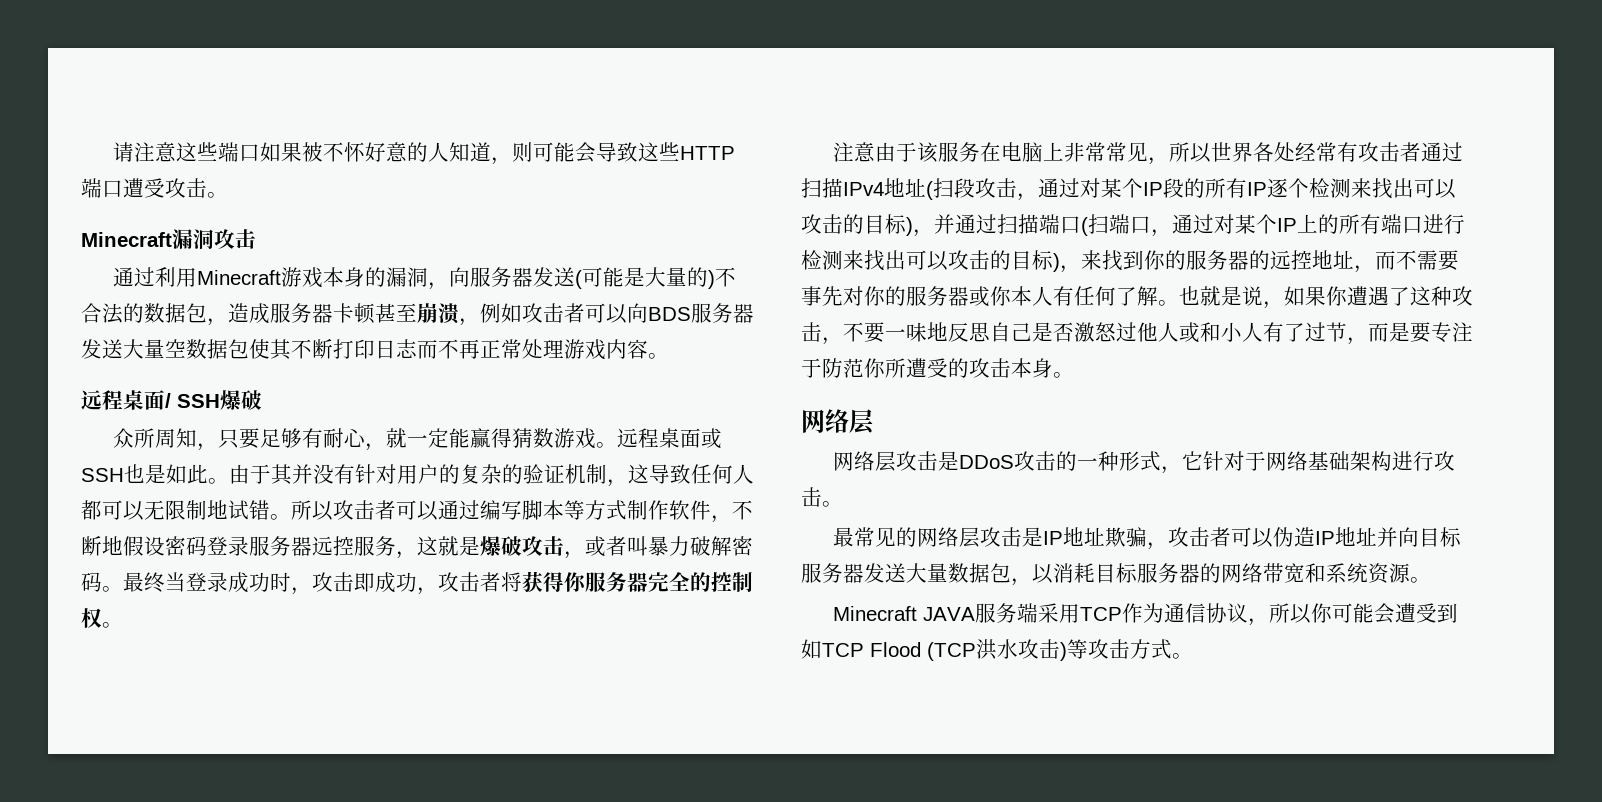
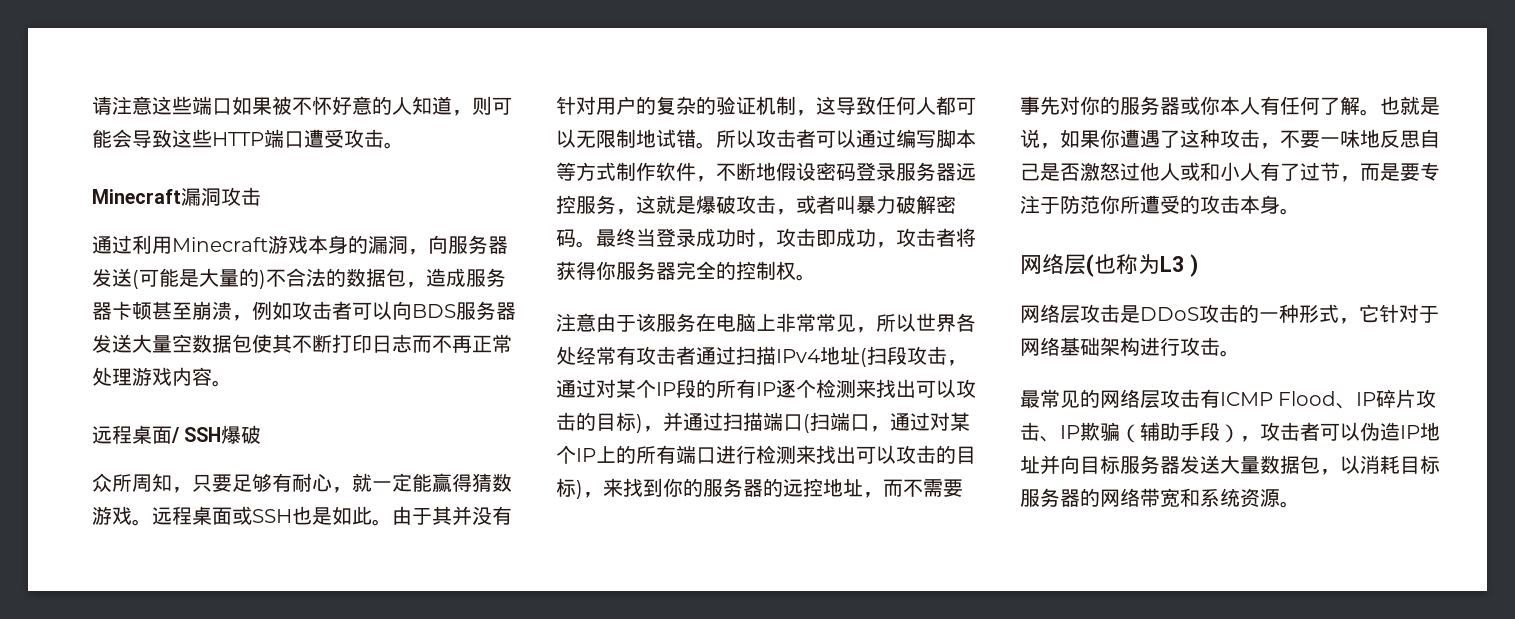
(874, 421) none -> [1086,254,1198,277] (也称为L3 )
[1022,527,1148,547] 是IP地址欺骗 -> [1200,389,1437,409] [1020,422,1240,443] 有ICMP Flood、IP碎片攻击、IP欺骗（辅助手段）
[833,603,1459,626] [801,639,1193,661] // Minecraft JAVA服务端采用TCP作为通信协议，所以你可能会遭受到如TCP Flood (TCP洪水攻击)等攻击方式。 -> (1300, 504) none

